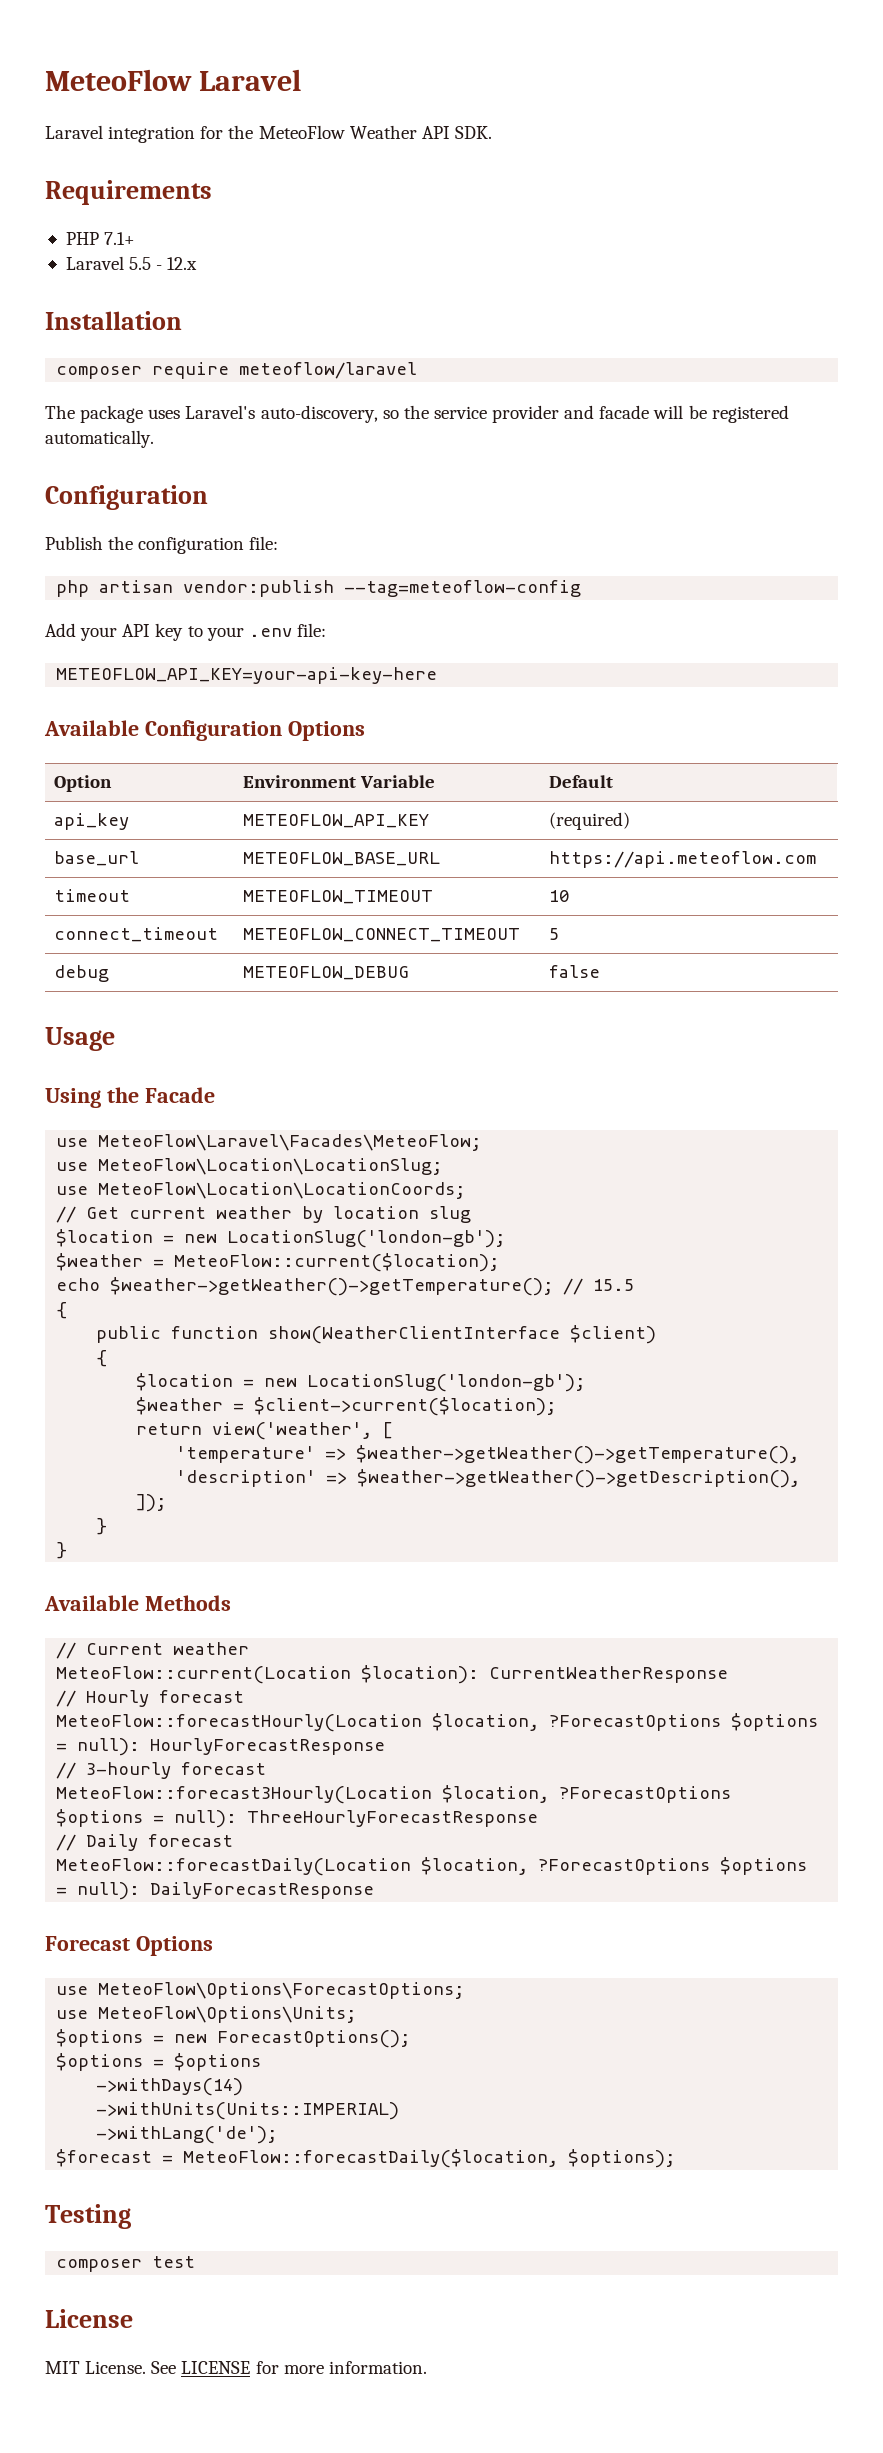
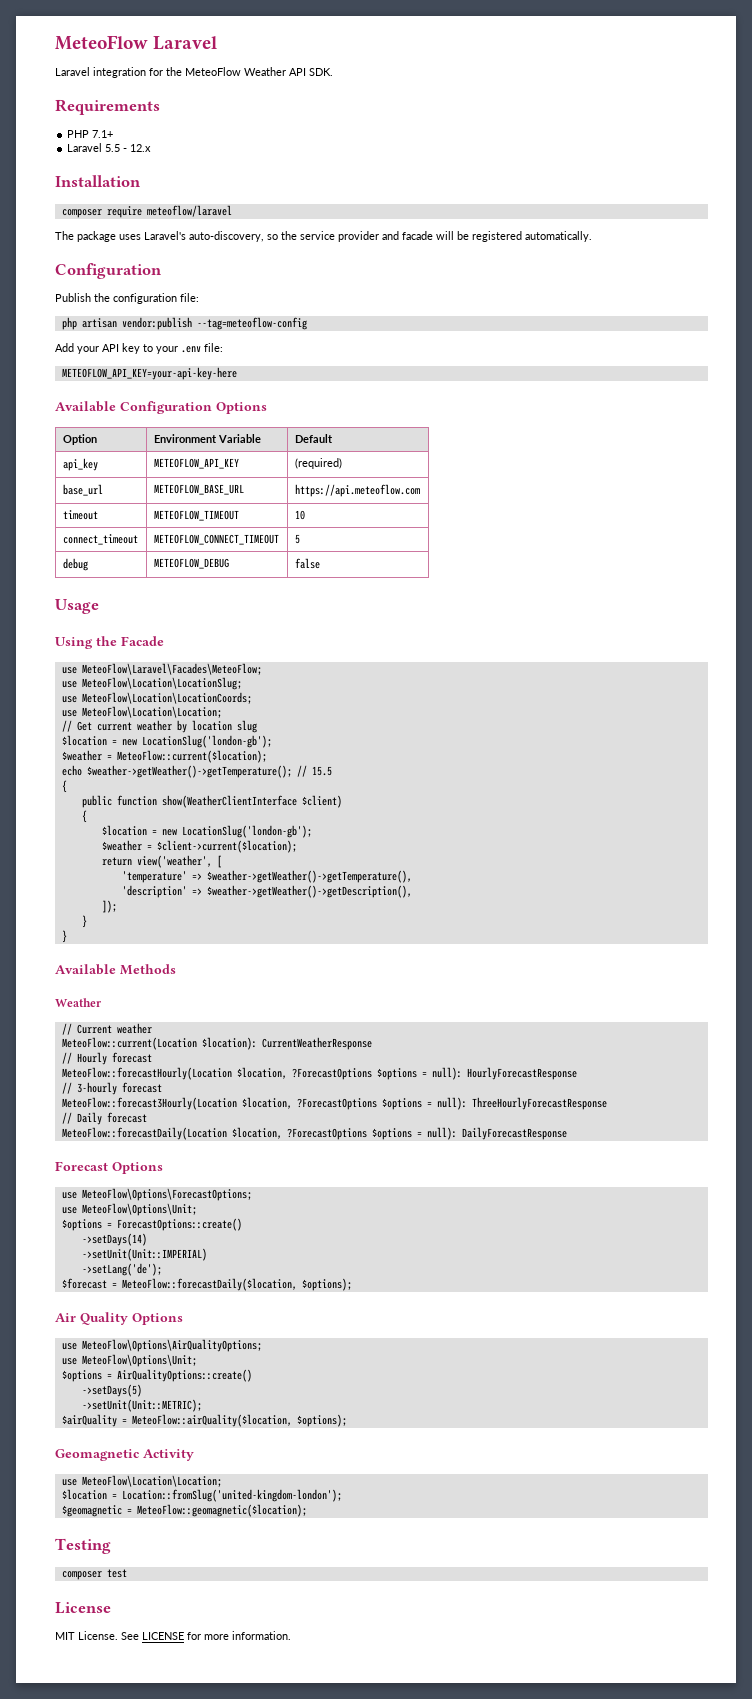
(466, 1190) none -> [61,706,222,718] // use MeteoFlow\Location\Location;
(231, 1603) none -> [55,998,101,1007] // Weather
[98,2006,357,2023] [56,2029,411,2048] [56,2053,262,2071] [96,2078,244,2096] [96,2102,400,2120] [96,2126,278,2144] [56,2149,676,2168] MeteoFlow\Options\Units; // $options = new ForecastOptions(); // $options = $options // ->withDays(14) // ->withUnits(Units::IMPERIAL) // ->withLang('de'); // $forecast = MeteoFlow::forecastDaily($location, $options); -> [81,1203,197,1216] [61,1218,242,1231] [81,1233,147,1246] [81,1248,207,1261] [81,1263,162,1276] [61,1278,352,1291] [55,1312,183,1325] [61,1339,262,1352] [61,1354,197,1367] [61,1369,252,1382] [81,1384,142,1397] [81,1399,202,1412] [61,1414,347,1427] [55,1449,194,1461] [61,1475,222,1487] [61,1489,342,1502] [61,1504,307,1517] MeteoFlow\Options\Unit; // $options = ForecastOptions::create() // ->setDays(14) // ->setUnit(Unit::IMPERIAL) // ->setLang('de'); // $forecast = MeteoFlow::forecastDaily($location, $options); // Air Quality Options // use MeteoFlow\Options\AirQualityOptions; // use MeteoFlow\Options\Unit; // $options = AirQualityOptions::create() // ->setDays(5) // ->setUnit(Unit::METRIC); // $airQuality = MeteoFlow::airQuality($location, $options); // Geomagnetic Activity // use MeteoFlow\Location\Location; // $location = Location::fromSlug('united-kingdom-london'); // $geomagnetic = MeteoFlow::geomagnetic($location);

